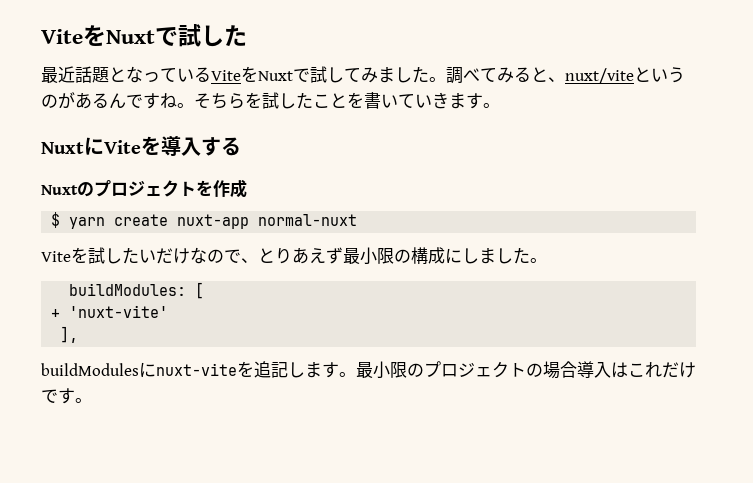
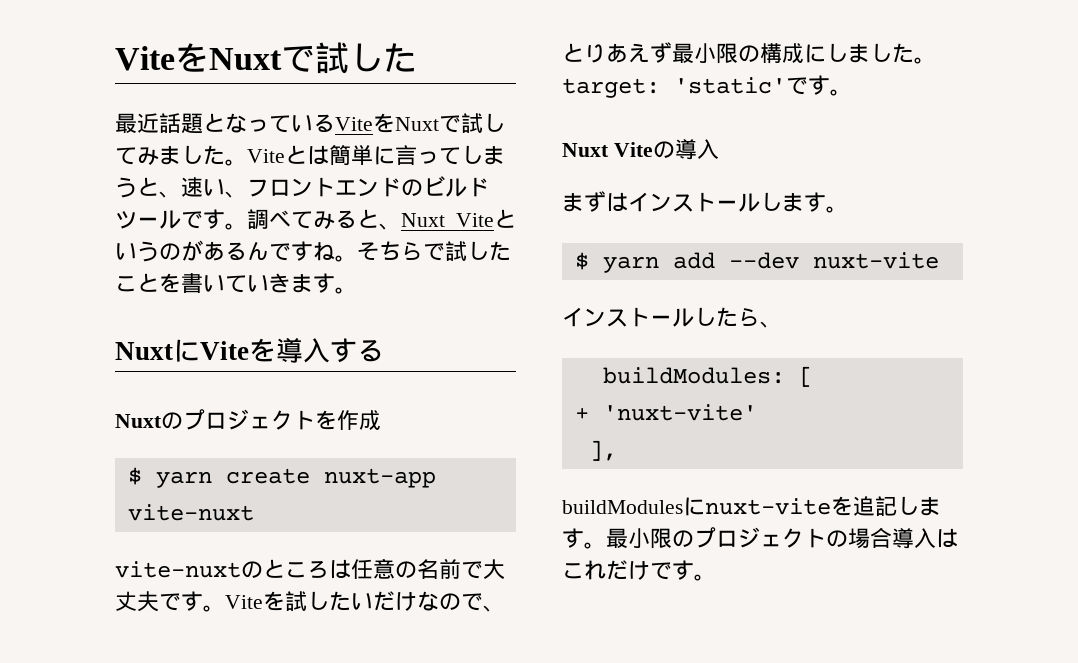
(446, 79) none -> [247,145,505,166] [115,176,489,198] [115,209,247,230] Viteとは簡単に言ってしまうと、速い、フロントエンドのビルドツールです。
[565,68,634,84] nuxt/vite -> [401,213,494,227] Nuxt Vite
[245,92,262,108] を -> [423,243,445,261] で
[258,214,358,226] normal-nuxt // -> [127,504,254,521] [115,558,505,579] [115,591,225,612] vite-nuxt // vite-nuxtのところは任意の名前で大丈夫です。
(547, 260) none -> [562,75,852,98] [562,139,719,160] [562,191,848,213] [574,252,939,273] [562,307,782,328] target: 'static'です。 // Nuxt Viteの導入 // まずはインストールします。 // $ yarn add --dev nuxt-vite // インストールしたら、

